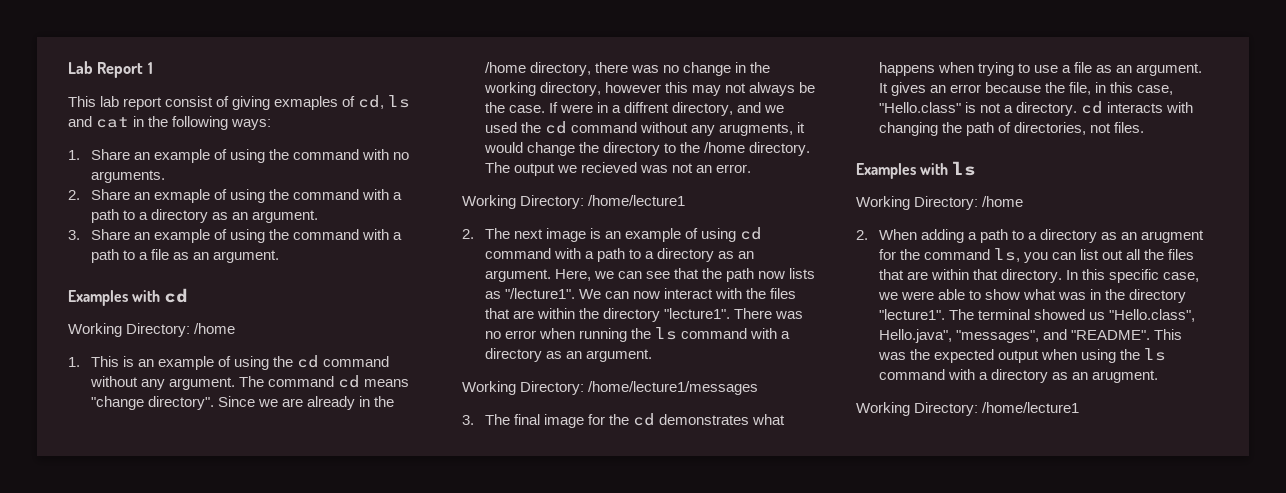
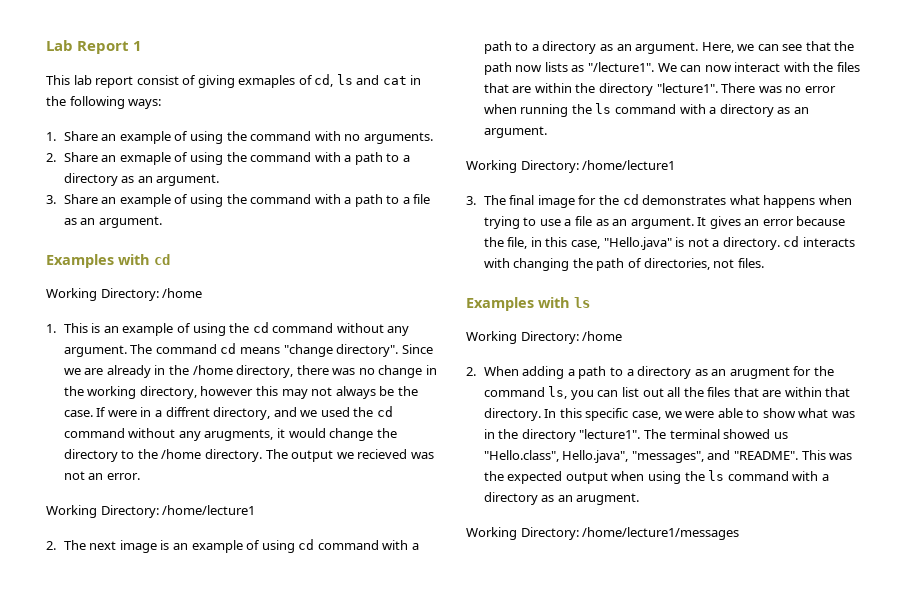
[588,381,759,395] /home/lecture1/messages -> [582,160,676,170] /home/lecture1
[878,102,961,113] "Hello.class" -> [603,237,672,250] "Hello.java"
[982,402,1080,413] /home/lecture1 -> [582,527,740,540] /home/lecture1/messages

